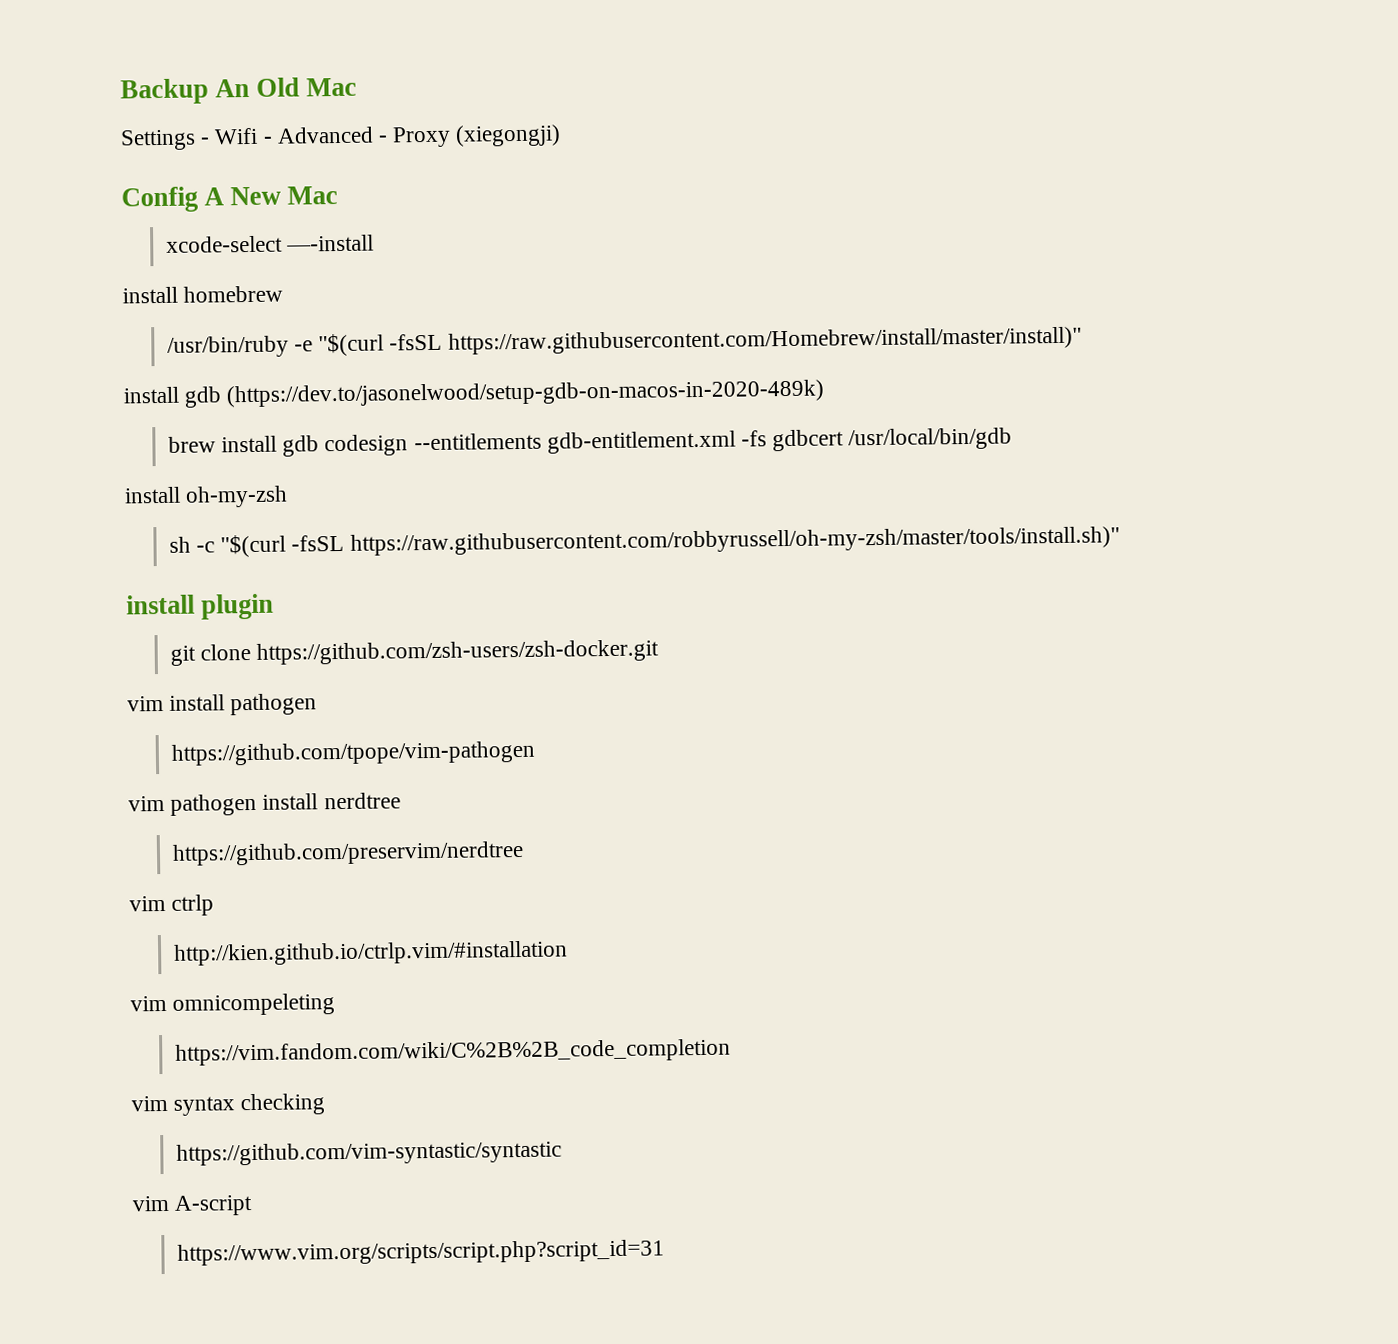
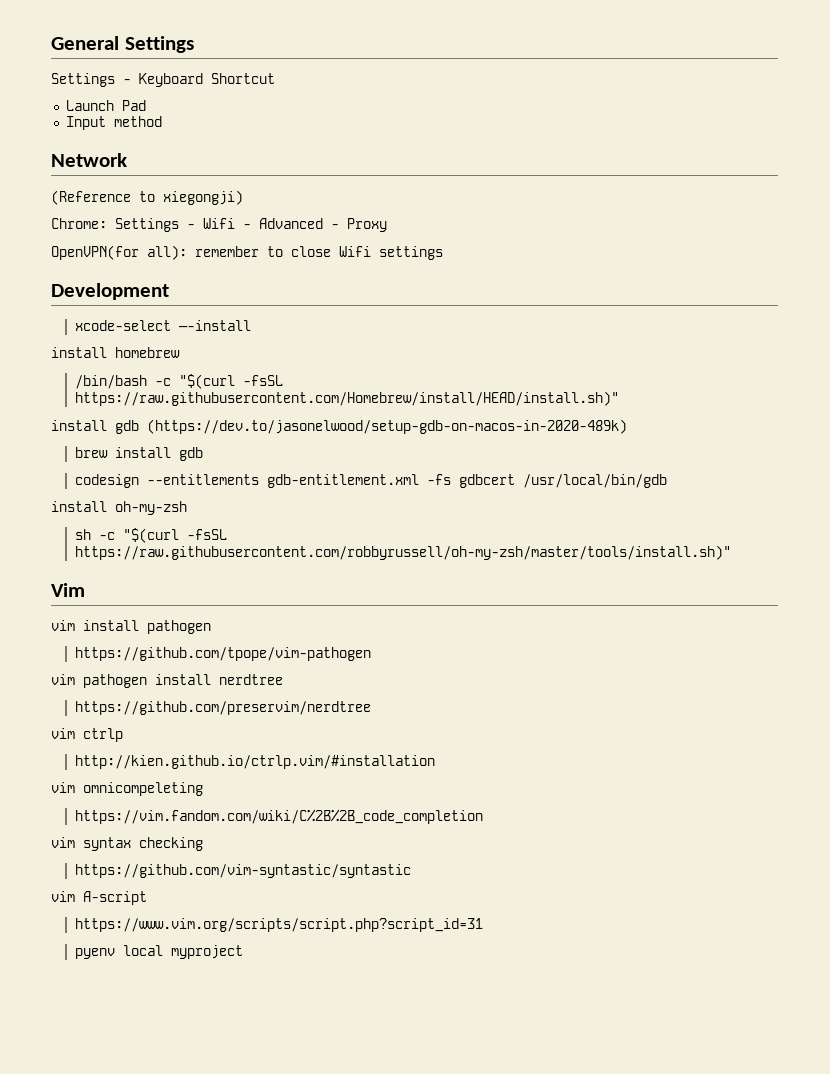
[120,77,358,105] Backup An Old Mac // -> [51,36,194,53] [51,73,275,87] [65,100,146,111] [65,116,162,130] [51,153,127,167] [51,190,243,205] [51,218,107,229] General Settings // Settings - Keyboard Shortcut // Launch Pad // Input method // Network // (Reference to xiegongji) // Chrome:
[455,124,562,147] [121,185,339,213] (xiegongji) // Config A New Mac -> [51,245,443,260] [51,283,169,300] // OpenVPN(for all): remember to close Wifi settings // Development
[166,326,1082,358] /usr/bin/ruby -e "$(curl -fsSL https://raw.githubusercontent.com/Homebrew/install/master/install)" -> [74,374,283,389] [74,391,619,406] /bin/bash -c "$(curl -fsSL https://raw.githubusercontent.com/Homebrew/install/HEAD/install.sh)"
(320, 446) none -> (203, 454) //
[126,593,275,620] [169,639,660,666] install plugin // git clone https://github.com/zsh-users/zsh-docker.git -> [51,583,85,597] Vim
(665, 1252) none -> [74,945,243,959] // pyenv local myproject

